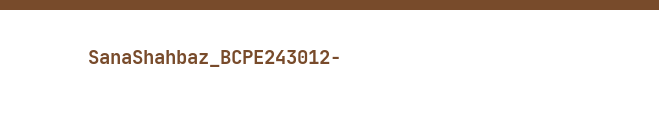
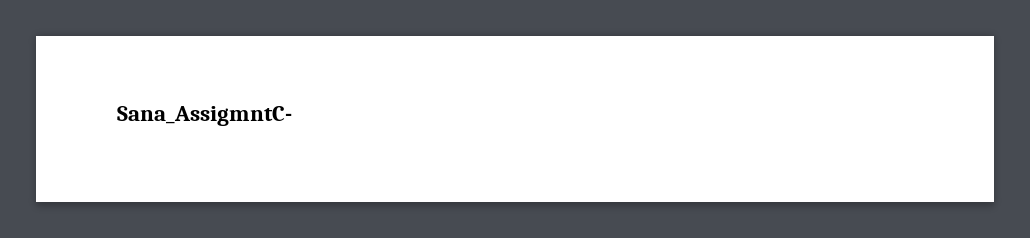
[88,50,341,67] SanaShahbaz_BCPE243012- -> [117,106,292,126] Sana_AssigmntC-

